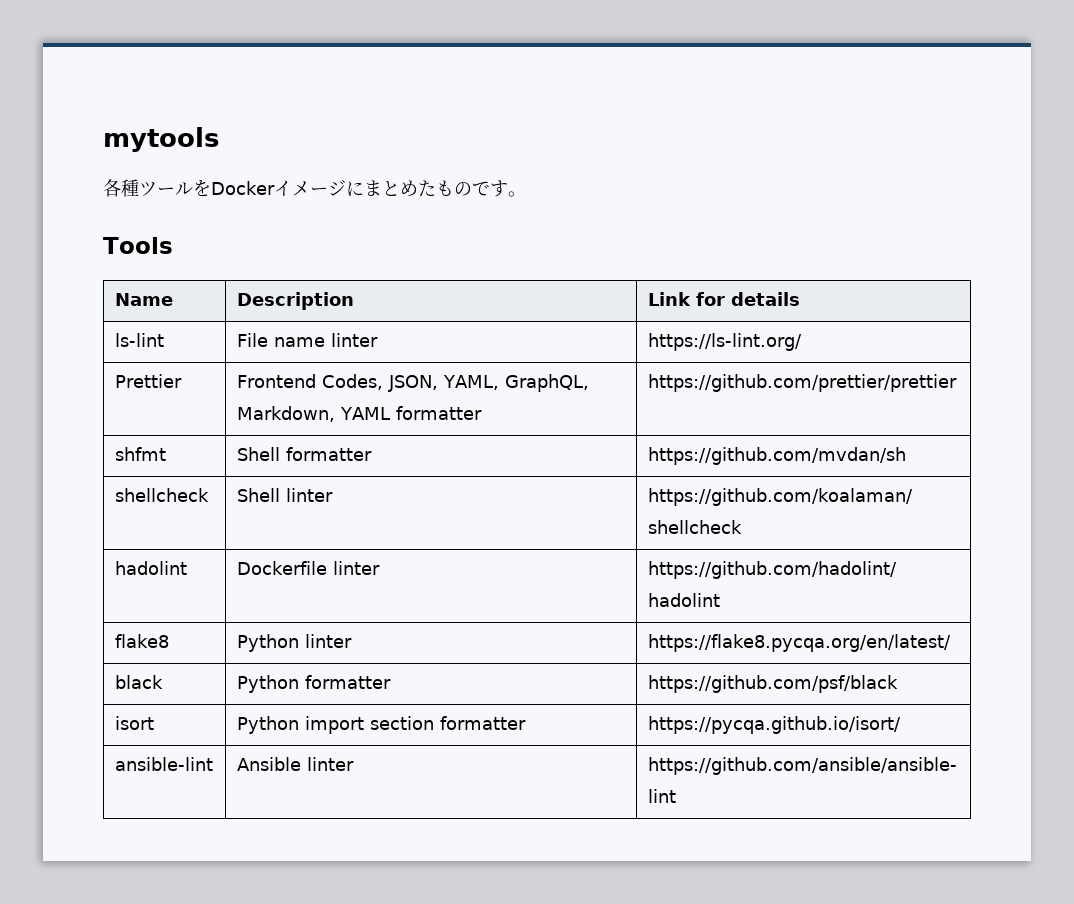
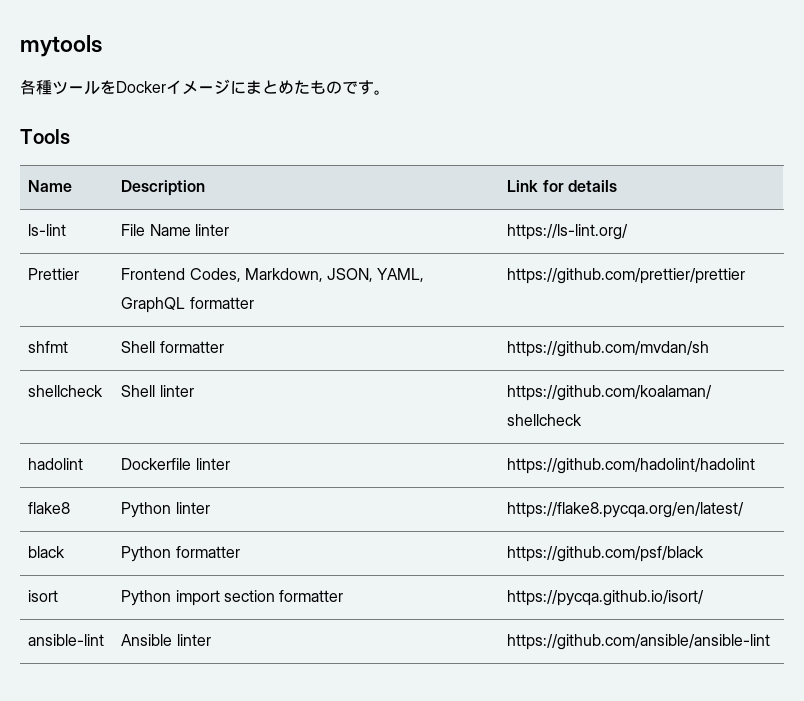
[273,337,325,347] name -> [149,224,191,236] Name
(383, 382) none -> [244,268,323,282] Markdown,
[504,374,589,392] [236,406,390,422] GraphQL, Markdown, YAML -> [121,297,186,313] GraphQL

